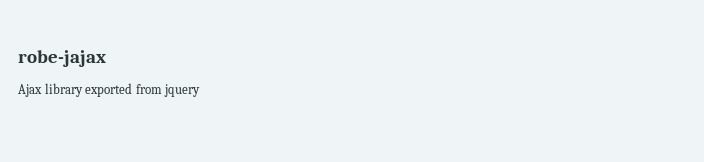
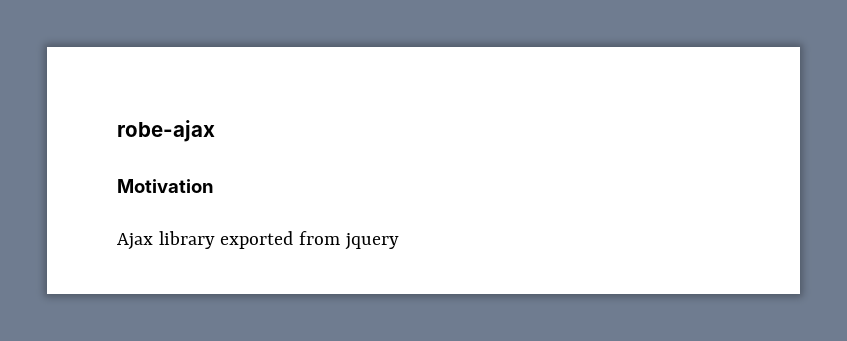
[18,50,106,67] robe-jajax -> [117,120,215,142] [117,179,214,193] robe-ajax // Motivation

